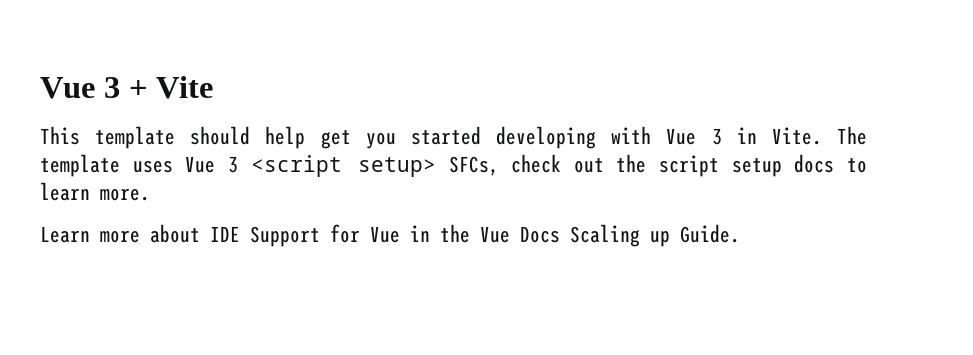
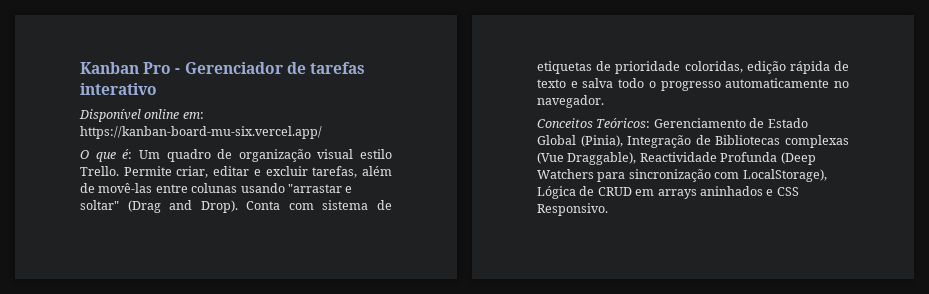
[40,76,214,99] [40,126,868,149] [40,154,868,177] [40,182,150,201] [40,224,740,247] Vue 3 + Vite // This template should help get you started developing with Vue 3 in Vite. The template uses Vue 3 <script setup> SFCs, check out the script setup docs to learn more. // Learn more about IDE Support for Vue in the Vue Docs Scaling up Guide. -> [80,62,365,74] [80,83,157,95] [79,109,204,122] [80,126,322,139] [80,149,392,162] [80,166,393,178] [80,183,353,193] [80,200,392,213] [537,61,849,74] [537,78,849,91] [537,95,604,108] [537,118,808,128] [537,135,849,148] [537,152,816,165] [537,169,827,182] [537,186,799,199] [537,203,608,216] Kanban Pro - Gerenciador de tarefas interativo // Disponível online em: https://kanban-board-mu-six.vercel.app/ // O que é: Um quadro de organização visual estilo Trello. Permite criar, editar e excluir tarefas, além de movê-las entre colunas usando "arrastar e soltar" (Drag and Drop). Conta com sistema de etiquetas de prioridade coloridas, edição rápida de texto e salva todo o progresso automaticamente no navegador. // Conceitos Teóricos: Gerenciamento de Estado Global (Pinia), Integração de Bibliotecas complexas (Vue Draggable), Reactividade Profunda (Deep Watchers para sincronização com LocalStorage), Lógica de CRUD em arrays aninhados e CSS Responsivo.

